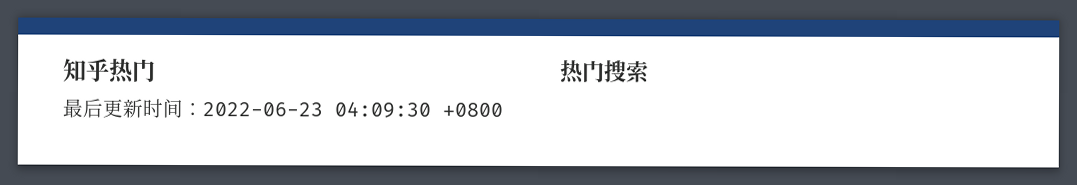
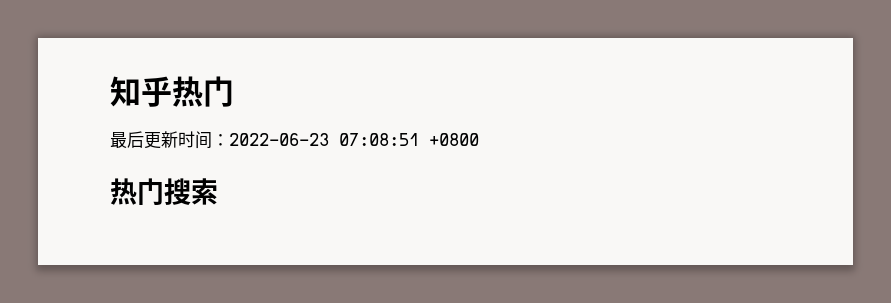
[334,101,431,118] 04:09:30 -> [339,133,419,146] 07:08:51

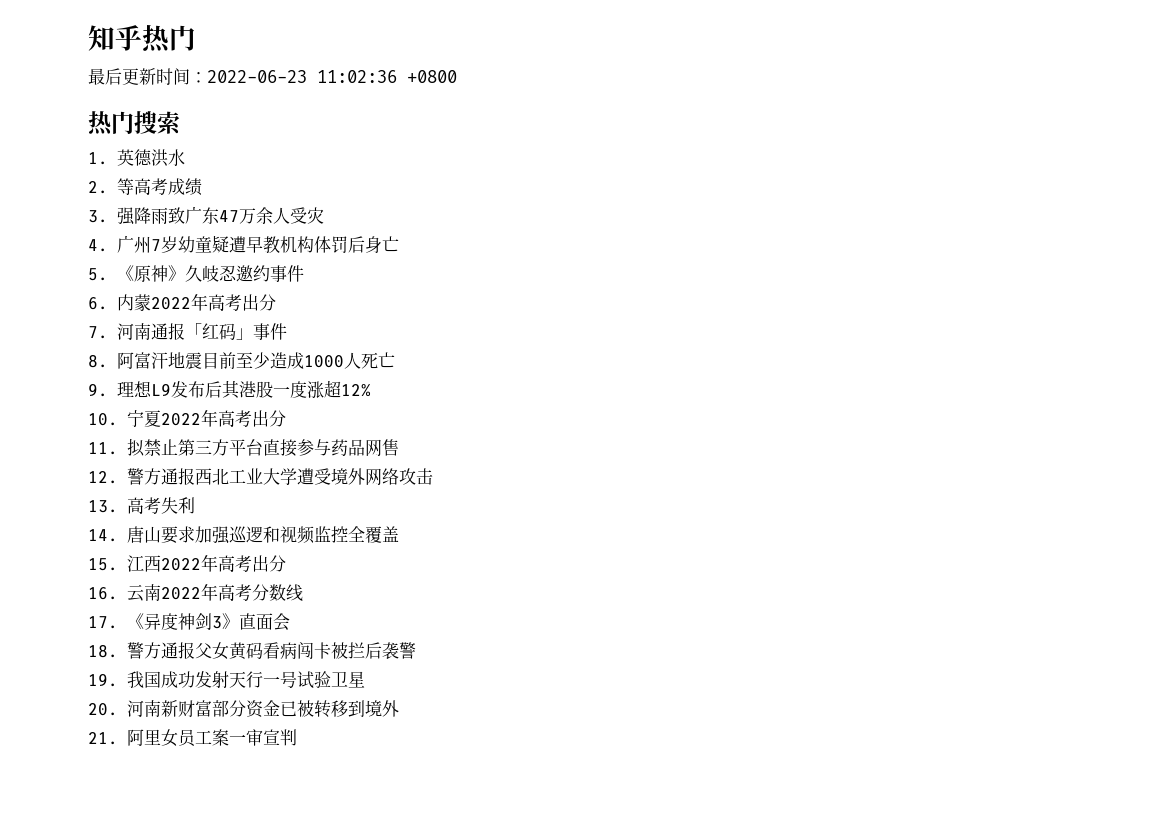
[339,133,419,146] 07:08:51 -> [317,70,397,83] 11:02:36
(218, 191) none -> [88,149,185,167] [88,178,202,196] [88,206,324,225] [88,235,399,254] [88,265,304,282] [88,293,276,311] [88,323,287,340] [88,352,395,369] [88,380,371,399] [88,409,286,427] [88,438,399,457] [88,468,433,486] [88,497,195,514] [88,526,399,544] [88,554,286,572] [88,583,303,602] [88,613,290,631] [88,642,416,660] [88,671,365,689] [88,700,399,718] [88,729,297,747] // 1.英德洪水 // 2.等高考成绩 // 3.强降雨致广东47万余人受灾 // 4.广州7岁幼童疑遭早教机构体罚后身亡 // 5.《原神》久岐忍邀约事件 // 6.内蒙2022年高考出分 // 7.河南通报「红码」事件 // 8.阿富汗地震目前至少造成1000人死亡 // 9.理想L9发布后其港股一度涨超12% // 10.宁夏2022年高考出分 // 11.拟禁止第三方平台直接参与药品网售 // 12.警方通报西北工业大学遭受境外网络攻击 // 13.高考失利 // 14.唐山要求加强巡逻和视频监控全覆盖 // 15.江西2022年高考出分 // 16.云南2022年高考分数线 // 17.《异度神剑3》直面会 // 18.警方通报父女黄码看病闯卡被拦后袭警 // 19.我国成功发射天行一号试验卫星 // 20.河南新财富部分资金已被转移到境外 // 21.阿里女员工案一审宣判

